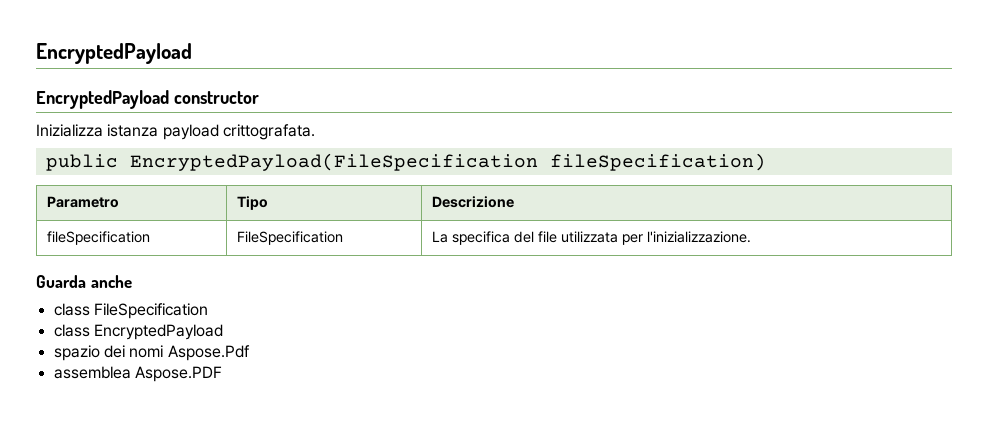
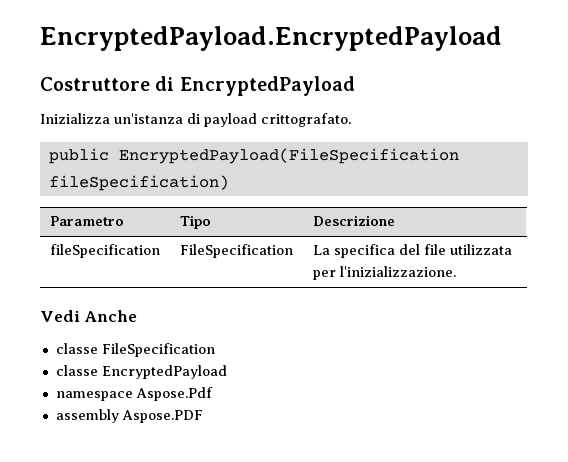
[36,43,192,64] [36,90,259,109] EncryptedPayload // EncryptedPayload constructor -> [40,26,502,51] [40,76,355,96] EncryptedPayload.EncryptedPayload // Costruttore di EncryptedPayload
[107,124,315,140] istanza payload crittografata. -> [114,113,351,127] un'istanza di payload crittografato.
[36,275,132,288] [53,303,90,316] Guarda anche // class -> [40,310,137,322] [55,343,98,354] Vedi Anche // classe
[53,324,223,340] [53,345,164,361] class EncryptedPayload // spazio dei nomi -> [55,365,227,379] [55,391,133,401] classe EncryptedPayload // namespace
[53,366,131,379] assemblea -> [55,409,119,423] assembly

